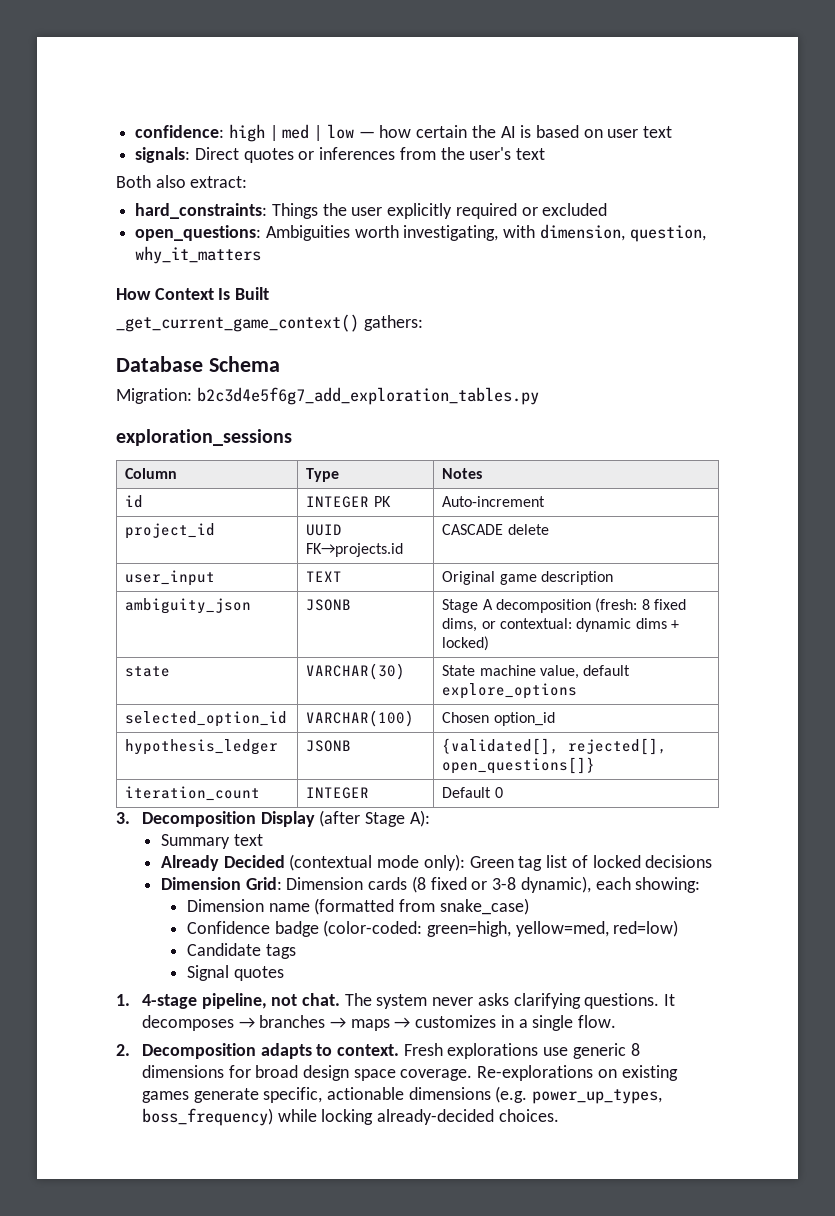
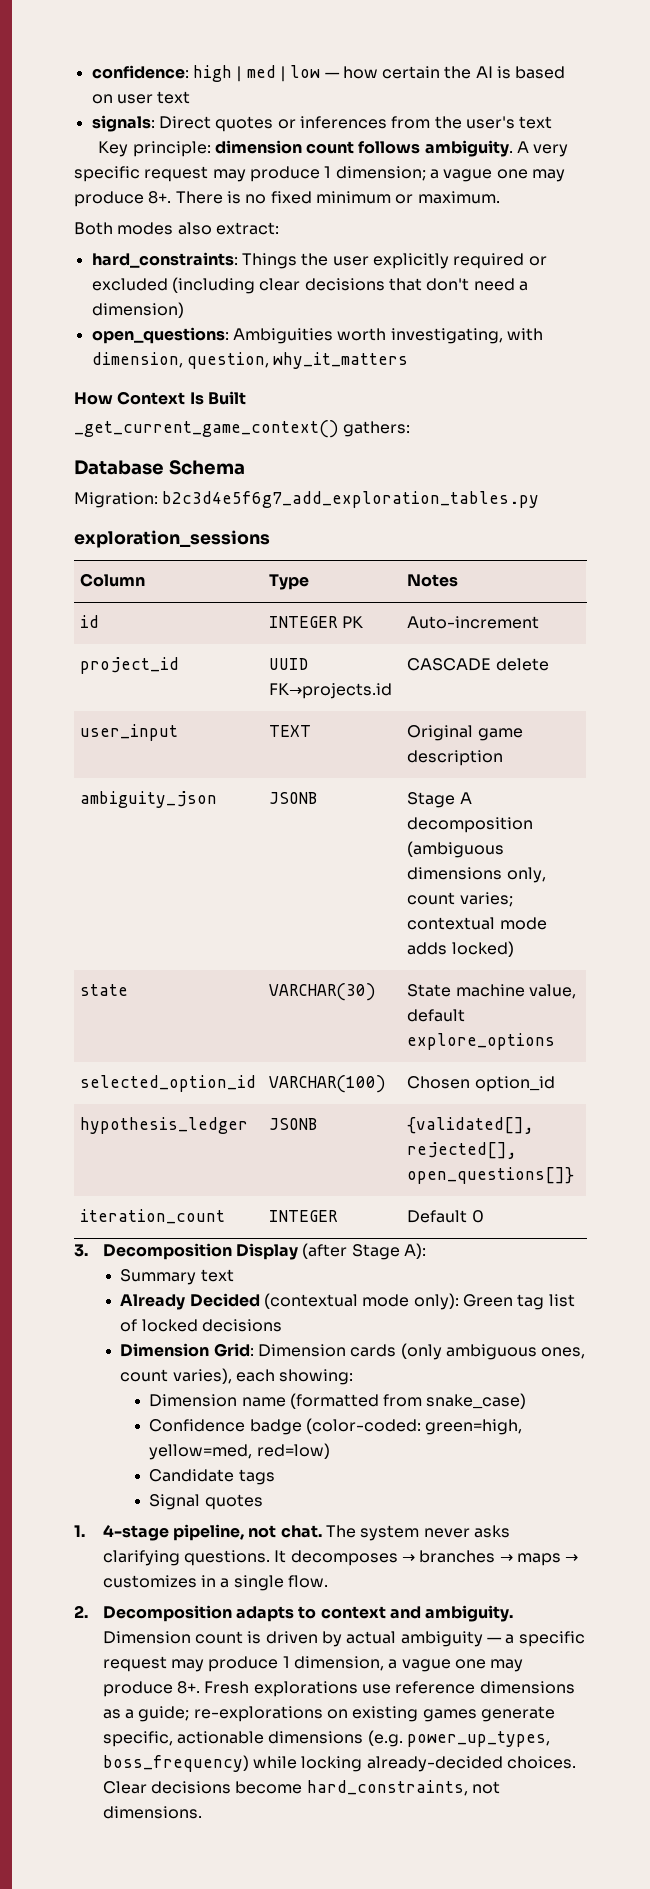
(546, 154) none -> [98,140,569,157] [74,166,565,182] [74,191,500,207] // Key principle: dimension count follows ambiguity. A very specific request may produce 1 dimension; a vague one may produce 8+. There is no fixed minimum or maximum.
(151, 181) none -> [117,222,174,235] modes
(608, 209) none -> [171,277,528,294] [91,302,184,318] (including clear decisions that don't need a dimension)
[595,598,686,613] [442,618,679,632] (fresh: 8 fixed dims, or contextual: dynamic dims + -> [407,841,505,858] [407,867,546,883] [407,892,513,907] [407,917,547,930] [407,942,448,955] (ambiguous dimensions only, count varies; contextual mode adds
[411,876,591,893] (8 fixed or 3-8 dynamic), -> [400,1343,586,1360] [120,1368,232,1384] (only ambiguous ones, count varies),
[336,1043,640,1059] [141,1065,594,1081] context. Fresh explorations use generic 8 dimensions for broad design space coverage. Re-explorations -> [320,1605,514,1622] [102,1631,585,1647] [102,1656,524,1672] [102,1681,575,1697] [102,1706,323,1722] context and ambiguity. Dimension count is driven by actual ambiguity — a specific request may produce 1 dimension, a vague one may produce 8+. Fresh explorations use reference dimensions as a guide; re-explorations
(559, 1115) none -> [102,1780,501,1796] [102,1806,202,1819] Clear decisions become hard_constraints, not dimensions.

